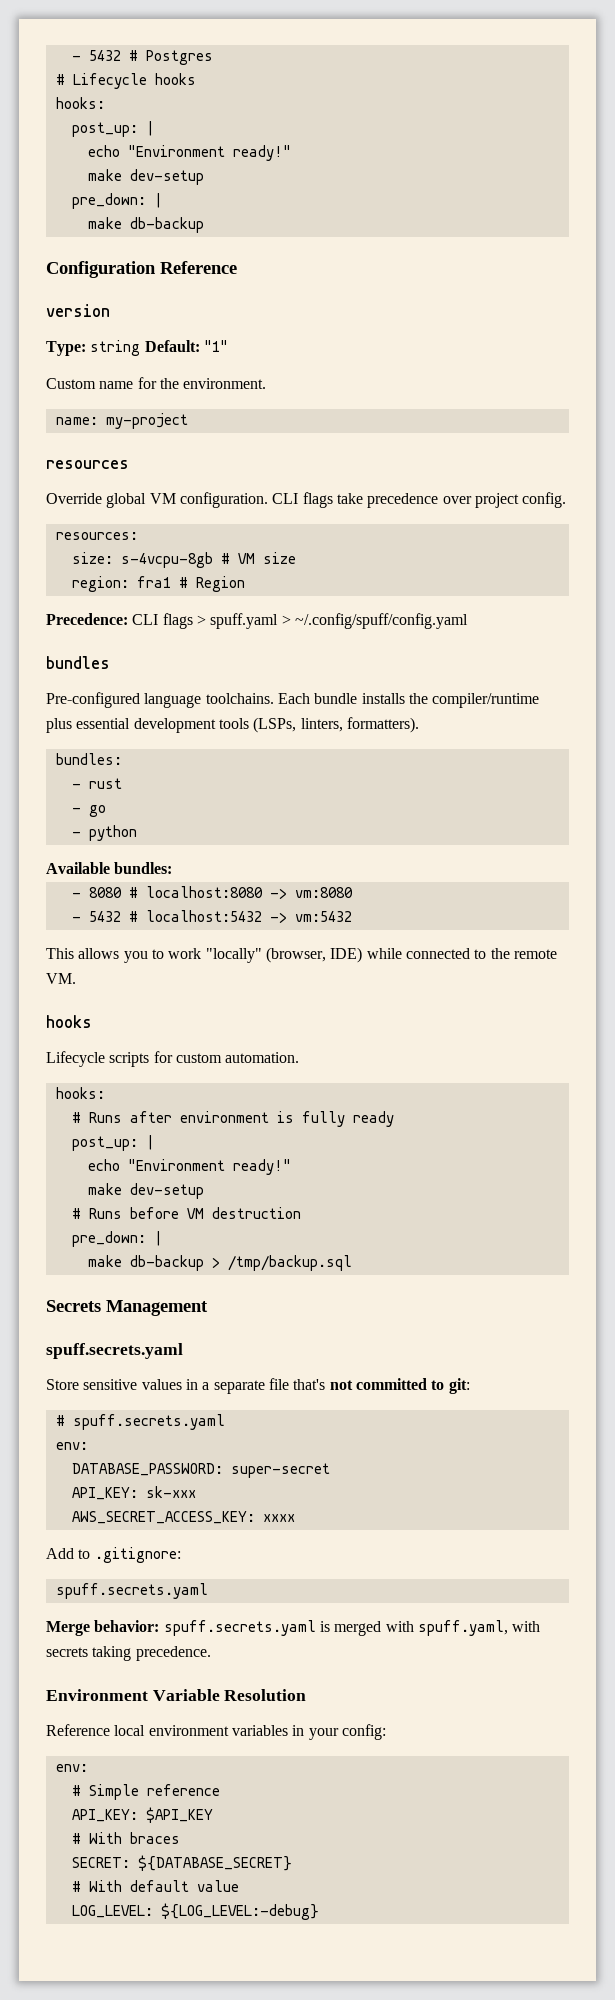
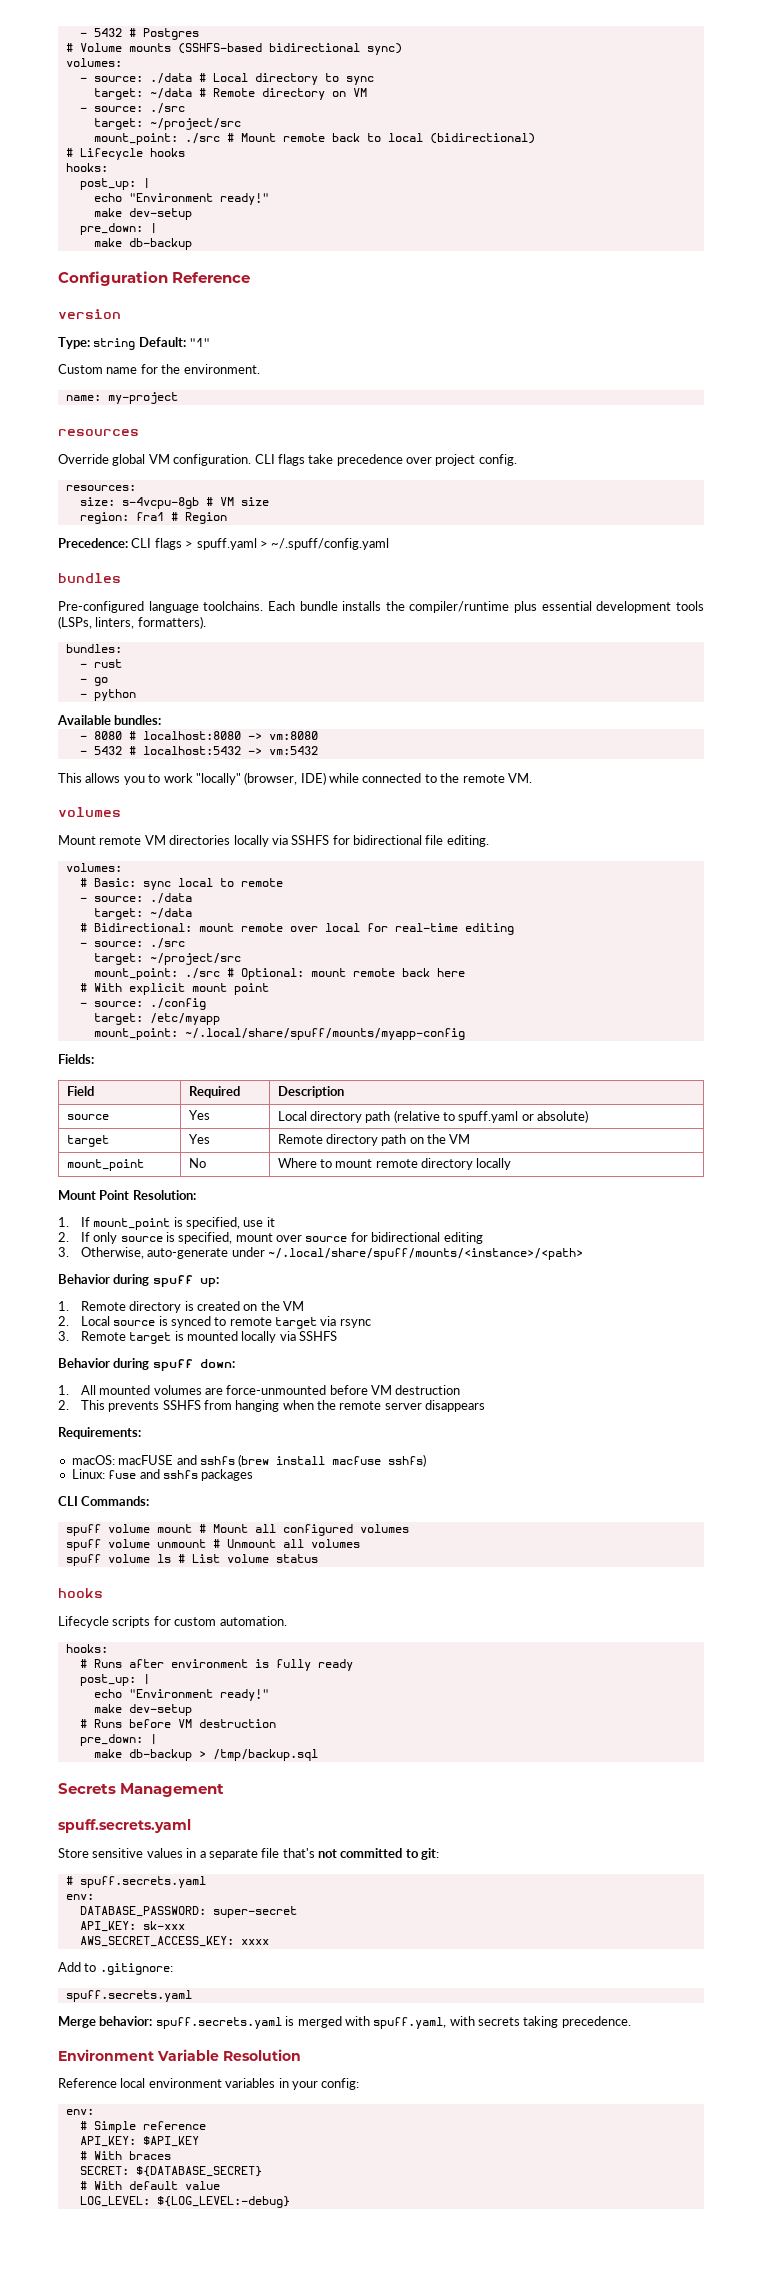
(213, 57) none -> [65,43,402,55] [65,58,122,67] [79,73,374,85] [93,88,367,100] [79,103,185,114] [93,118,241,130] [93,133,535,145] // # Volume mounts (SSHFS-based bidirectional sync) // volumes: // - source: ./data # Local directory to sync // target: ~/data # Remote directory on VM // - source: ./src // target: ~/project/src // mount_point: ./src # Mount remote back to local (bidirectional)
[294,613,468,629] ~/.config/spuff/config.yaml -> [271,538,390,550] ~/.spuff/config.yaml
(76, 978) none -> [58,807,121,817] [58,835,489,847] [65,863,122,872] [79,878,283,890] [79,893,192,904] [93,908,192,920] [79,923,514,935] [79,938,185,949] [93,953,241,965] [93,968,465,980] [79,983,269,995] [79,998,206,1010] [93,1013,220,1025] [93,1028,465,1040] [58,1054,94,1064] [66,1086,94,1096] [188,1086,240,1098] [277,1086,344,1098] [66,1114,109,1120] [188,1110,210,1120] [277,1110,589,1123] [66,1135,109,1147] [188,1134,210,1144] [277,1134,471,1146] [66,1159,144,1171] [188,1158,206,1168] [277,1158,512,1170] [58,1190,196,1200] [58,1217,275,1230] [58,1232,483,1244] [58,1247,583,1260] [58,1274,219,1287] [58,1301,305,1313] [58,1316,371,1329] [58,1331,338,1344] [58,1358,235,1371] [58,1385,461,1395] [58,1400,486,1412] [58,1427,141,1439] [71,1454,427,1467] [71,1469,254,1481] [58,1496,150,1506] [65,1524,409,1536] [65,1539,360,1551] [65,1554,318,1566] // volumes // Mount remote VM directories locally via SSHFS for bidirectional file editing. // volumes: // # Basic: sync local to remote // - source: ./data // target: ~/data // # Bidirectional: mount remote over local for real-time editing // - source: ./src // target: ~/project/src // mount_point: ./src # Optional: mount remote back here // # With explicit mount point // - source: ./config // target: /etc/myapp // mount_point: ~/.local/share/spuff/mounts/myapp-config // Fields: // Field | Required | Description // source | Yes | Local directory path (relative to spuff.yaml or absolute) // target | Yes | Remote directory path on the VM // mount_point | No | Where to mount remote directory locally // Mount Point Resolution: // 1. If mount_point is specified, use it // 2. If only source is specified, mount over source for bidirectional editing // 3. Otherwise, auto-generate under ~/.local/share/spuff/mounts/<instance>/<path> // Behavior during spuff up: // 1. Remote directory is created on the VM // 2. Local source is synced to remote target via rsync // 3. Remote target is mounted locally via SSHFS // Behavior during spuff down: // 1. All mounted volumes are force-unmounted before VM destruction // 2. This prevents SSHFS from hanging when the remote server disappears // Requirements: // macOS: macFUSE and sshfs (brew install macfuse sshfs) // Linux: fuse and sshfs packages // CLI Commands: // spuff volume mount # Mount all configured volumes // spuff volume unmount # Unmount all volumes // spuff volume ls # List volume status

